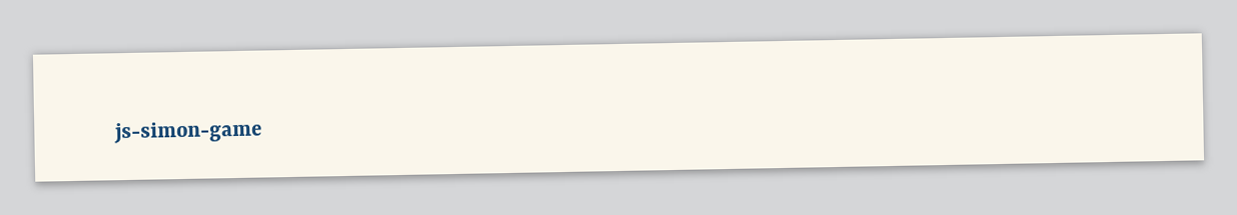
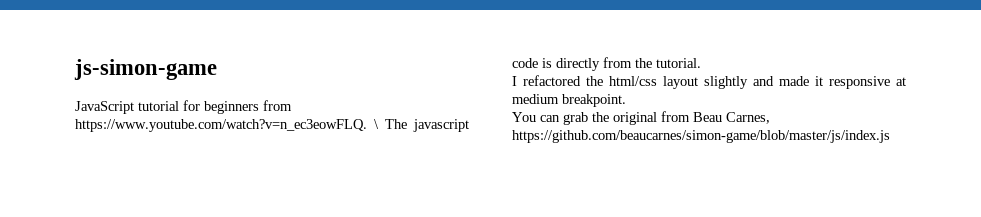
(262, 132) none -> [75,100,292,114] [75,119,469,132] [512,57,701,71] [512,75,906,89] [512,94,626,107] [512,111,770,125] [512,130,890,143] // JavaScript tutorial for beginners from https://www.youtube.com/watch?v=n_ec3eowFLQ. \ The javascript code is directly from the tutorial. // I refactored the html/css layout slightly and made it responsive at medium breakpoint. // You can grab the original from Beau Carnes, https://github.com/beaucarnes/simon-game/blob/master/js/index.js

